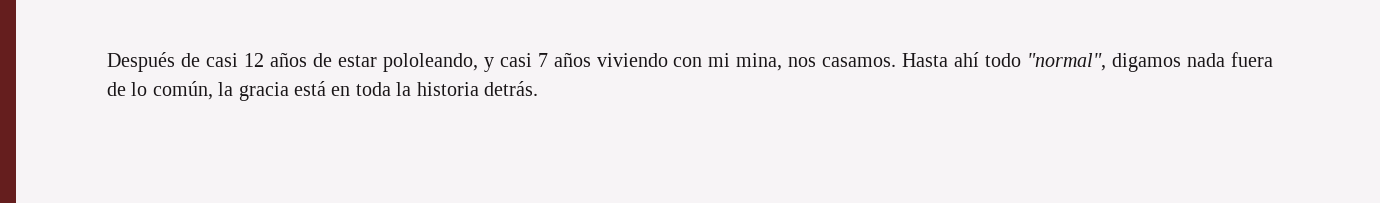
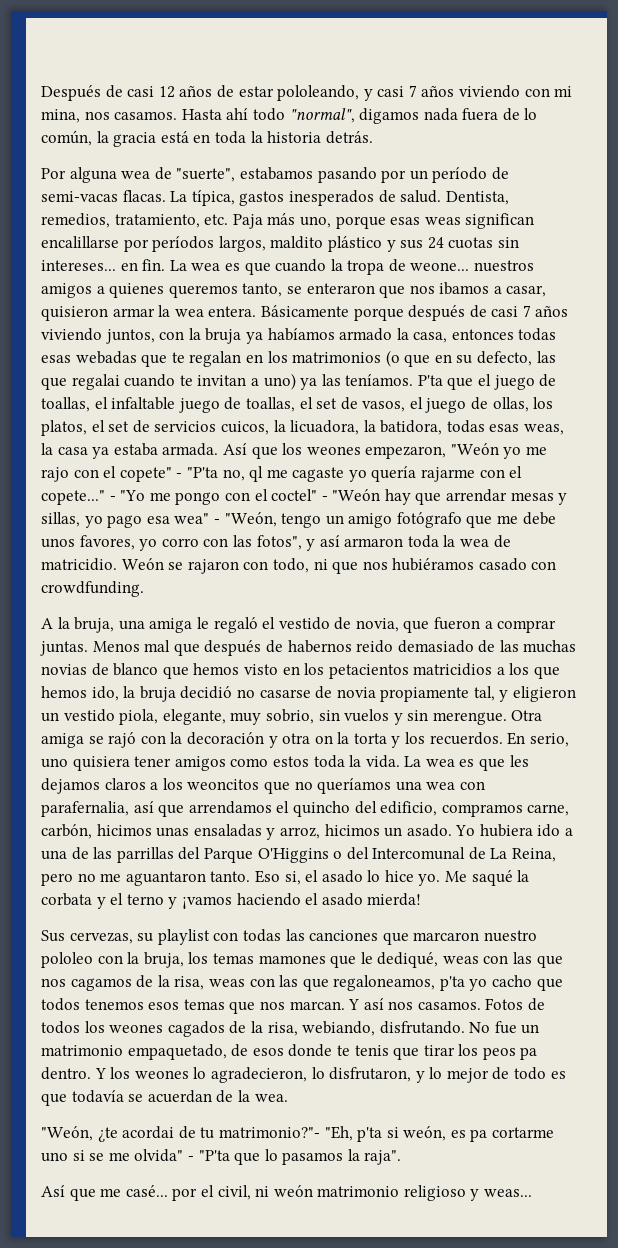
(538, 88) none -> [41,167,509,183] [41,190,509,206] [41,213,535,229] [41,236,519,252] [41,259,535,275] [41,282,547,298] [41,305,569,321] [41,328,557,344] [41,350,556,367] [41,373,557,390] [41,397,554,413] [41,420,565,436] [41,443,548,459] [41,466,523,482] [41,489,568,505] [41,512,556,528] [41,535,511,551] [41,558,557,574] [41,581,144,597] [41,617,557,633] [40,640,577,656] [41,663,561,679] [41,686,577,702] [41,709,543,725] [41,732,569,748] [41,755,529,771] [41,778,485,794] [41,801,570,817] [41,824,574,840] [41,847,557,863] [41,870,530,886] [41,893,422,909] [41,929,537,945] [41,952,563,968] [41,975,563,991] [41,998,546,1014] [41,1021,540,1037] [41,1044,538,1060] [41,1067,566,1083] [41,1090,288,1106] [41,1126,555,1142] [41,1149,402,1165] [41,1185,533,1201] // Por alguna wea de "suerte", estabamos pasando por un período de semi-vacas flacas. La típica, gastos inesperados de salud. Dentista, remedios, tratamiento, etc. Paja más uno, porque esas weas significan encalillarse por períodos largos, maldito plástico y sus 24 cuotas sin intereses... en fin. La wea es que cuando la tropa de weone... nuestros amigos a quienes queremos tanto, se enteraron que nos ibamos a casar, quisieron armar la wea entera. Básicamente porque después de casi 7 años viviendo juntos, con la bruja ya habíamos armado la casa, entonces todas esas webadas que te regalan en los matrimonios (o que en su defecto, las que regalai cuando te invitan a uno) ya las teníamos. P'ta que el juego de toallas, el infaltable juego de toallas, el set de vasos, el juego de ollas, los platos, el set de servicios cuicos, la licuadora, la batidora, todas esas weas, la casa ya estaba armada. Así que los weones empezaron, "Weón yo me rajo con el copete" - "P'ta no, ql me cagaste yo quería rajarme con el copete..." - "Yo me pongo con el coctel" - "Weón hay que arrendar mesas y sillas, yo pago esa wea" - "Weón, tengo un amigo fotógrafo que me debe unos favores, yo corro con las fotos", y así armaron toda la wea de matricidio. Weón se rajaron con todo, ni que nos hubiéramos casado con crowdfunding. // A la bruja, una amiga le regaló el vestido de novia, que fueron a comprar juntas. Menos mal que después de habernos reido demasiado de las muchas novias de blanco que hemos visto en los petacientos matricidios a los que hemos ido, la bruja decidió no casarse de novia propiamente tal, y eligieron un vestido piola, elegante, muy sobrio, sin vuelos y sin merengue. Otra amiga se rajó con la decoración y otra on la torta y los recuerdos. En serio, uno quisiera tener amigos como estos toda la vida. La wea es que les dejamos claros a los weoncitos que no queríamos una wea con parafernalia, así que arrendamos el quincho del edificio, compramos carne, carbón, hicimos unas ensaladas y arroz, hicimos un asado. Yo hubiera ido a una de las parrillas del Parque O'Higgins o del Intercomunal de La Reina, pero no me aguantaron tanto. Eso si, el asado lo hice yo. Me saqué la corbata y el terno y ¡vamos haciendo el asado mierda! // Sus cervezas, su playlist con todas las canciones que marcaron nuestro pololeo con la bruja, los temas mamones que le dediqué, weas con las que nos cagamos de la risa, weas con las que regaloneamos, p'ta yo cacho que todos tenemos esos temas que nos marcan. Y así nos casamos. Fotos de todos los weones cagados de la risa, webiando, disfrutando. No fue un matrimonio empaquetado, de esos donde te tenis que tirar los peos pa dentro. Y los weones lo agradecieron, lo disfrutaron, y lo mejor de todo es que todavía se acuerdan de la wea. // "Weón, ¿te acordai de tu matrimonio?"- "Eh, p'ta si weón, es pa cortarme uno si se me olvida" - "P'ta que lo pasamos la raja". // Así que me casé... por el civil, ni weón matrimonio religioso y weas...

